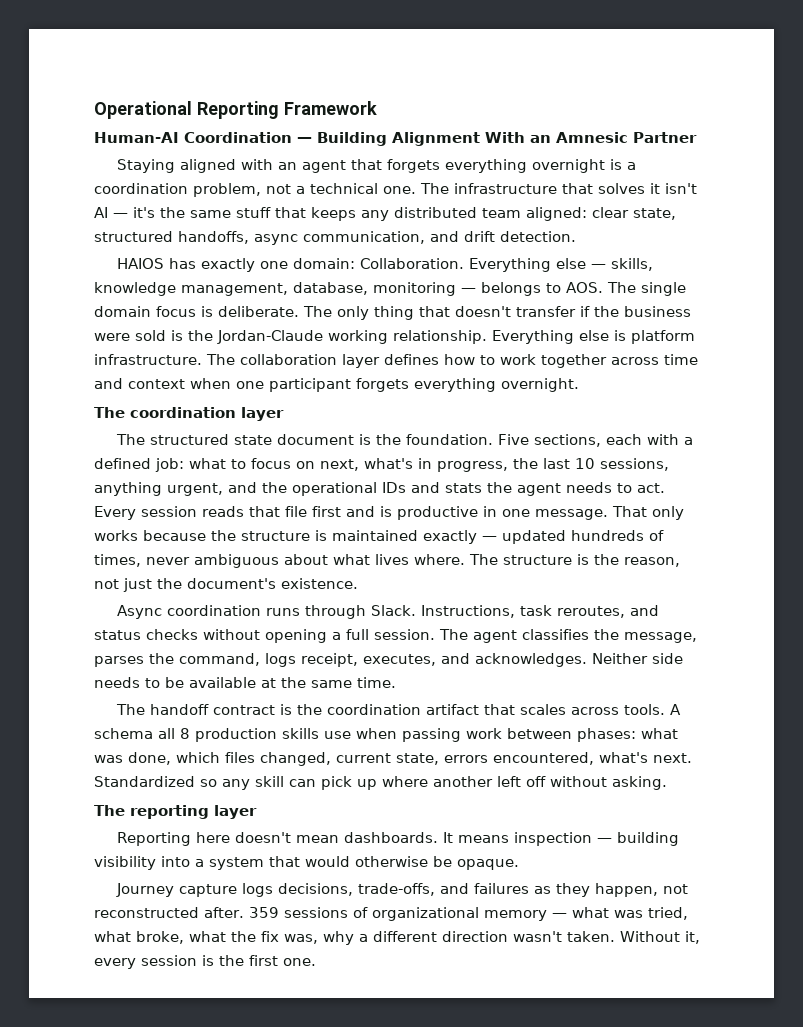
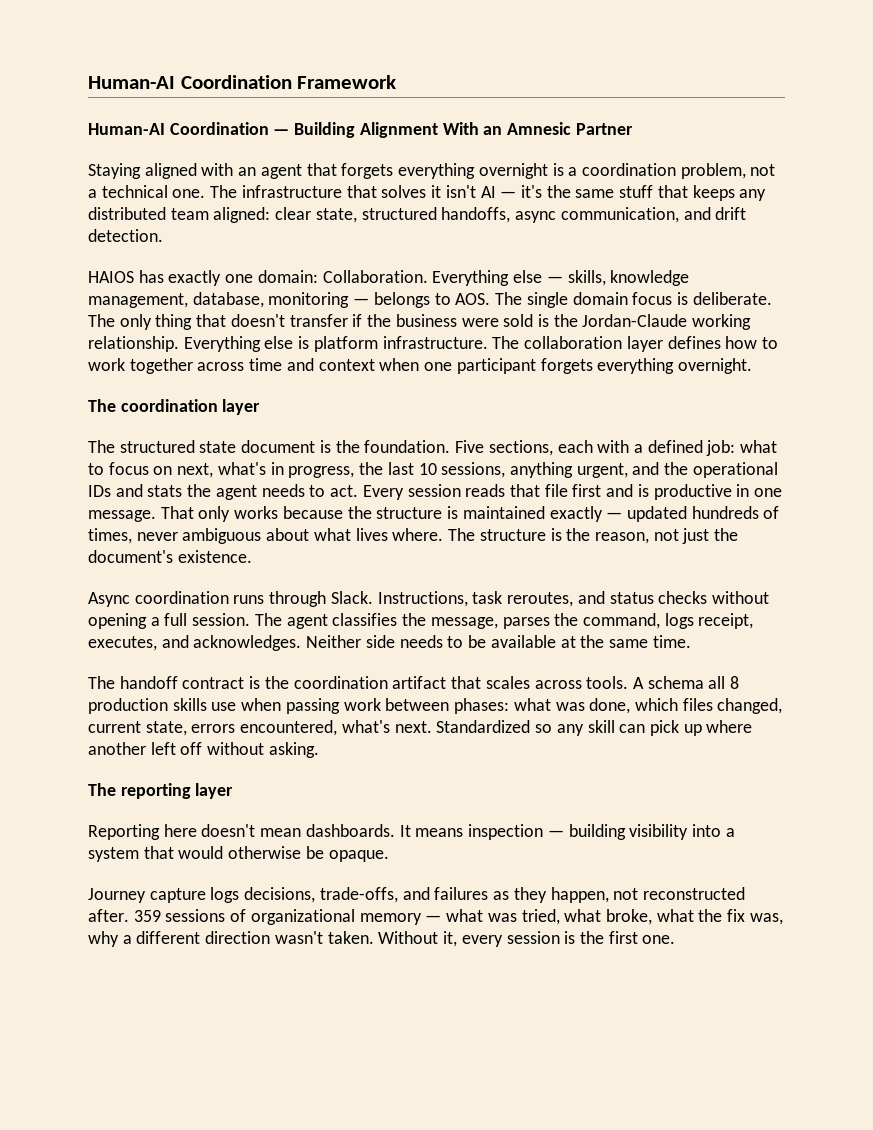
[94,101,279,119] Operational Reporting -> [88,75,292,89] Human-AI Coordination

